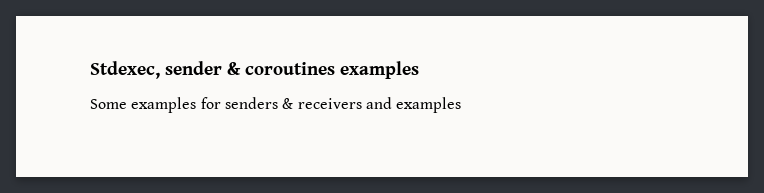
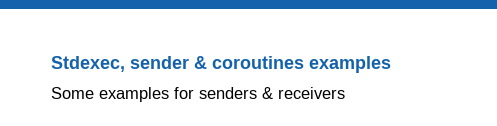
[365,97,462,113] and examples -> (345, 93) none

